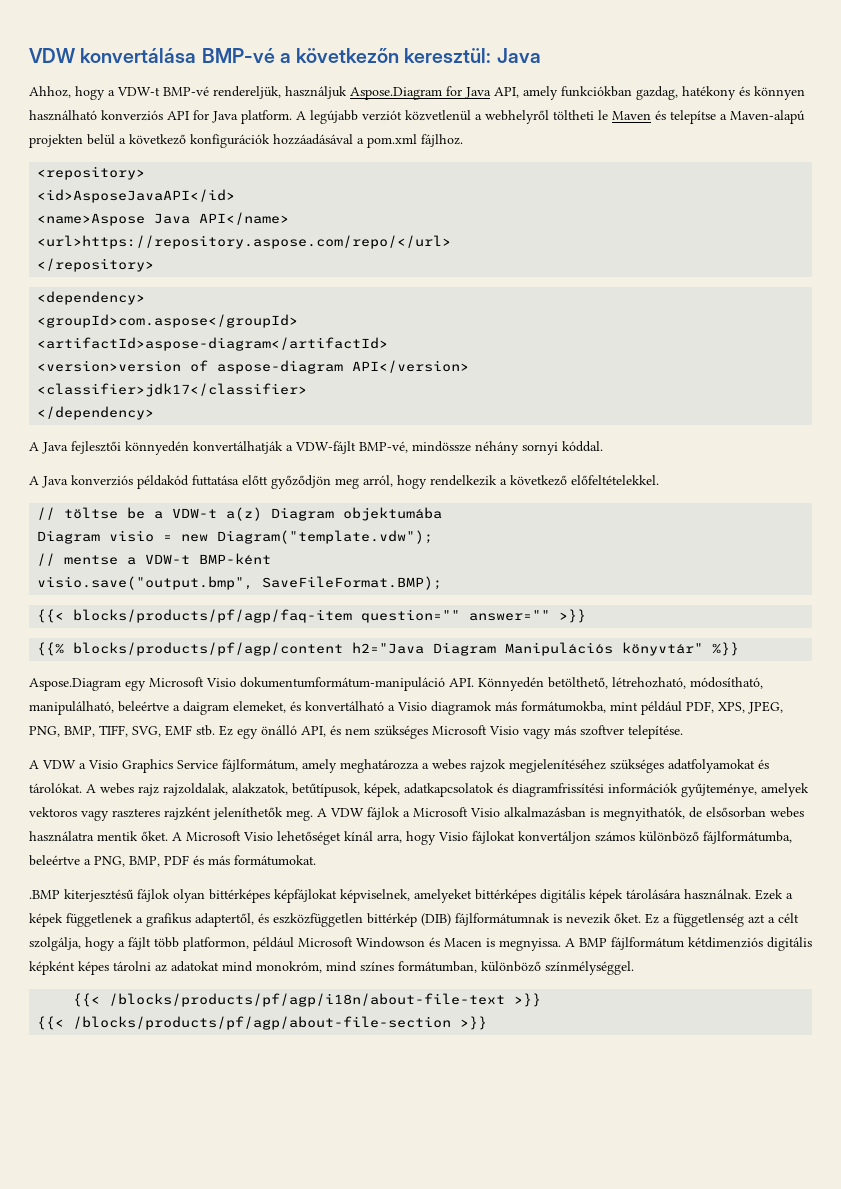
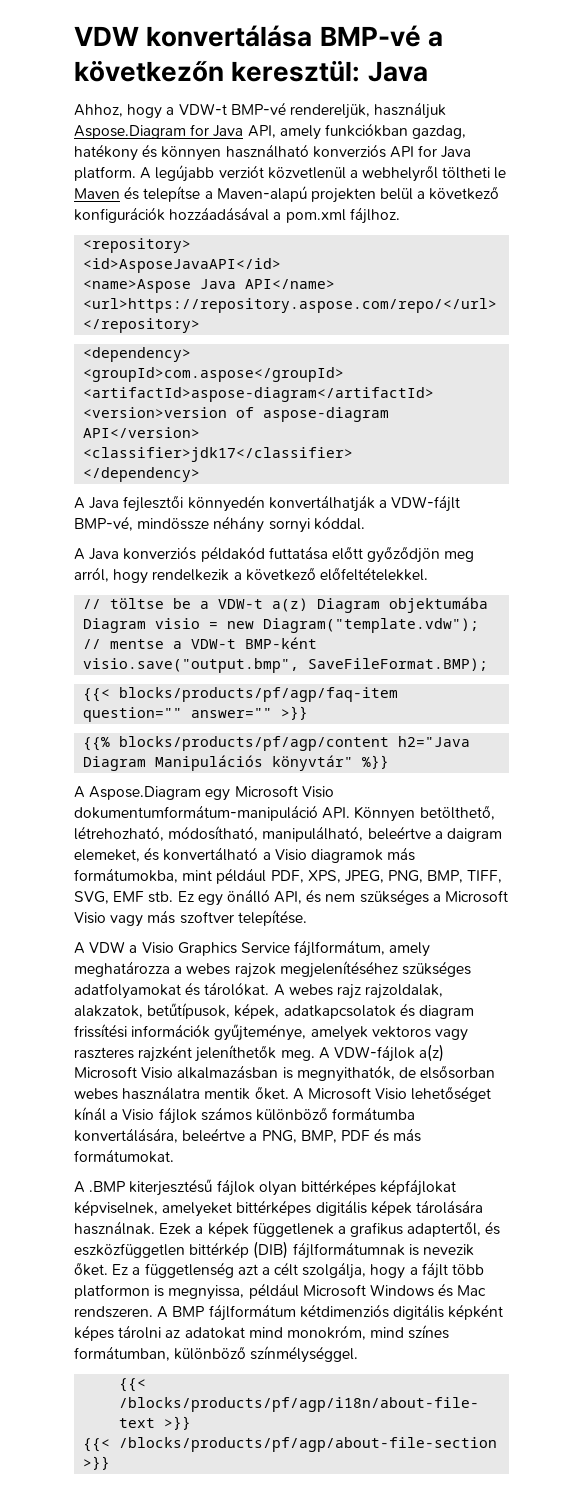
(740, 649) none -> [74,786,85,798] A
[478,677,544,691] Könnyedén -> [354,806,416,822] Könnyen
(428, 732) none -> [432,894,441,902] a
[512,783,604,797] diagramfrissítési -> [418,1005,474,1019] [74,1024,127,1038] diagram frissítési
[330,807,410,820] VDW fájlok a -> [333,1044,445,1062] VDW-fájlok a(z)
[377,831,792,845] arra, hogy Visio fájlokat konvertáljon számos különböző fájlformátumba, -> [110,1107,416,1124] [74,1128,178,1143] a Visio fájlok számos különböző formátumba konvertálására,
(316, 860) none -> [74,1181,85,1193] A
[183,937,561,951] platformon, például Microsoft Windowson és Macen is megnyissa. -> [74,1283,487,1300] [74,1306,153,1318] platformon is megnyissa, például Microsoft Windows és Mac rendszeren.

